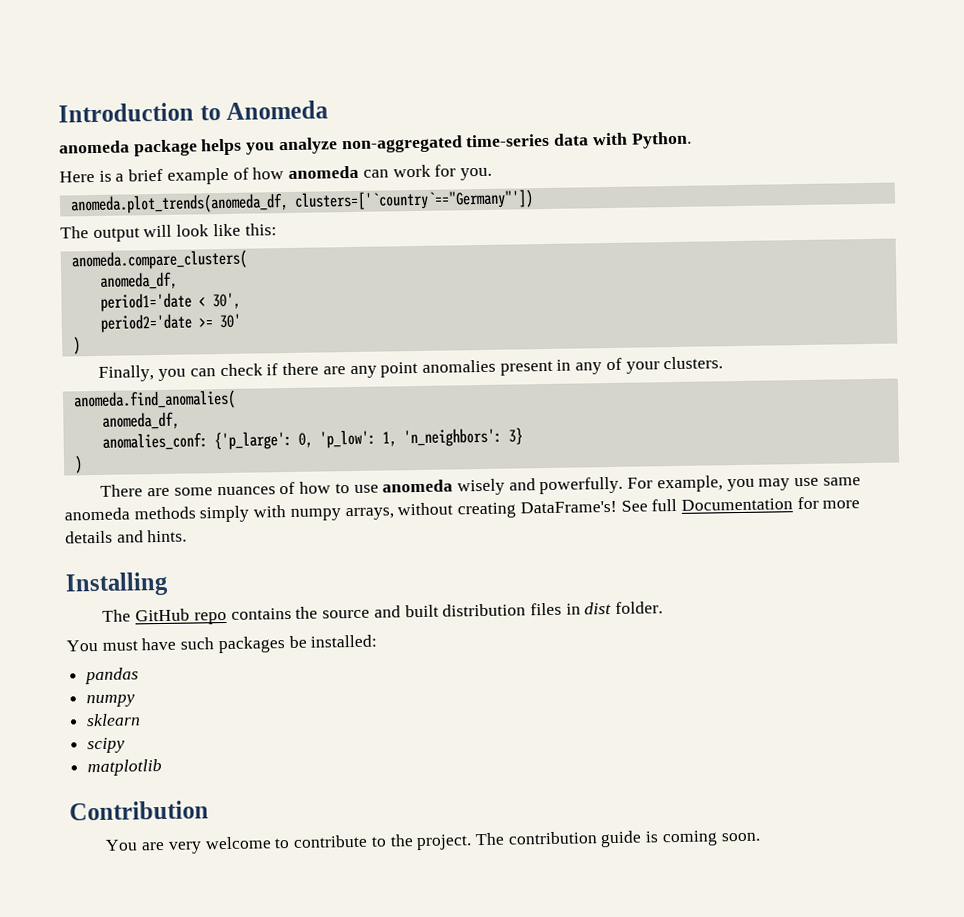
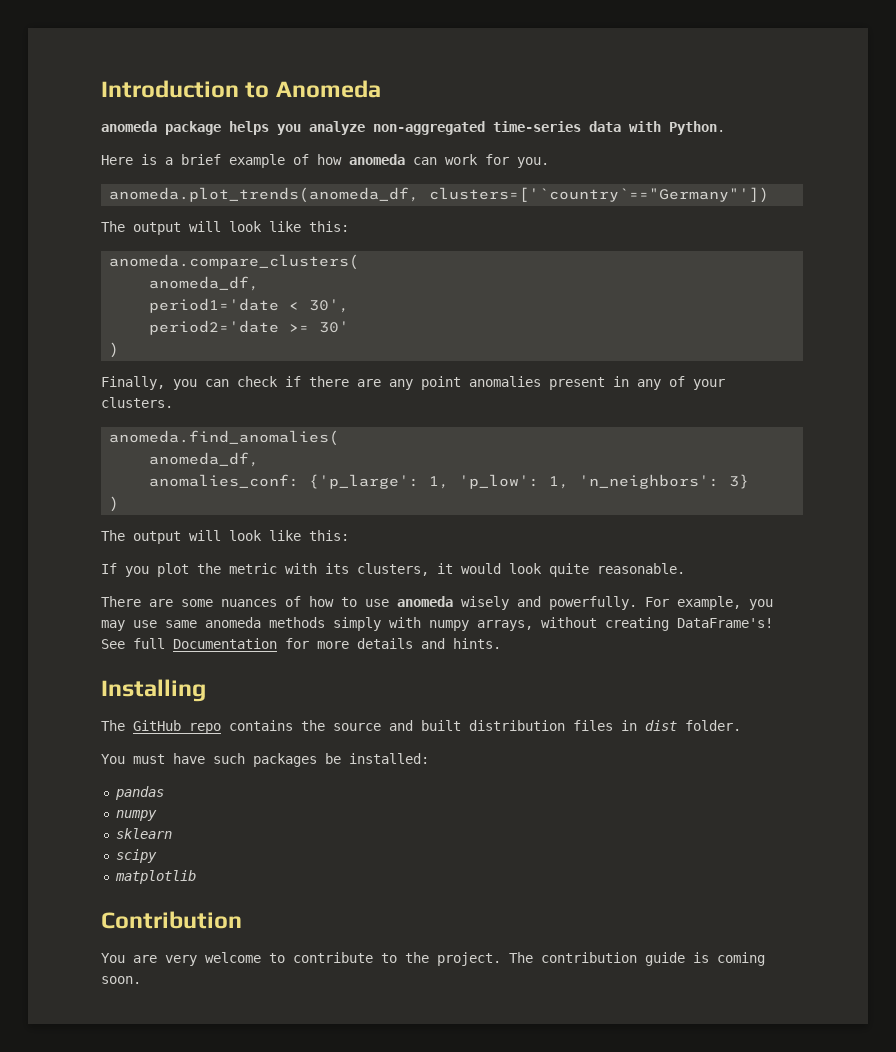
[297,432,313,448] 0, -> [429,476,450,489] 1,
(83, 464) none -> [101,530,349,544] [101,563,685,577] // The output will look like this: // If you plot the metric with its clusters, it would look quite reasonable.

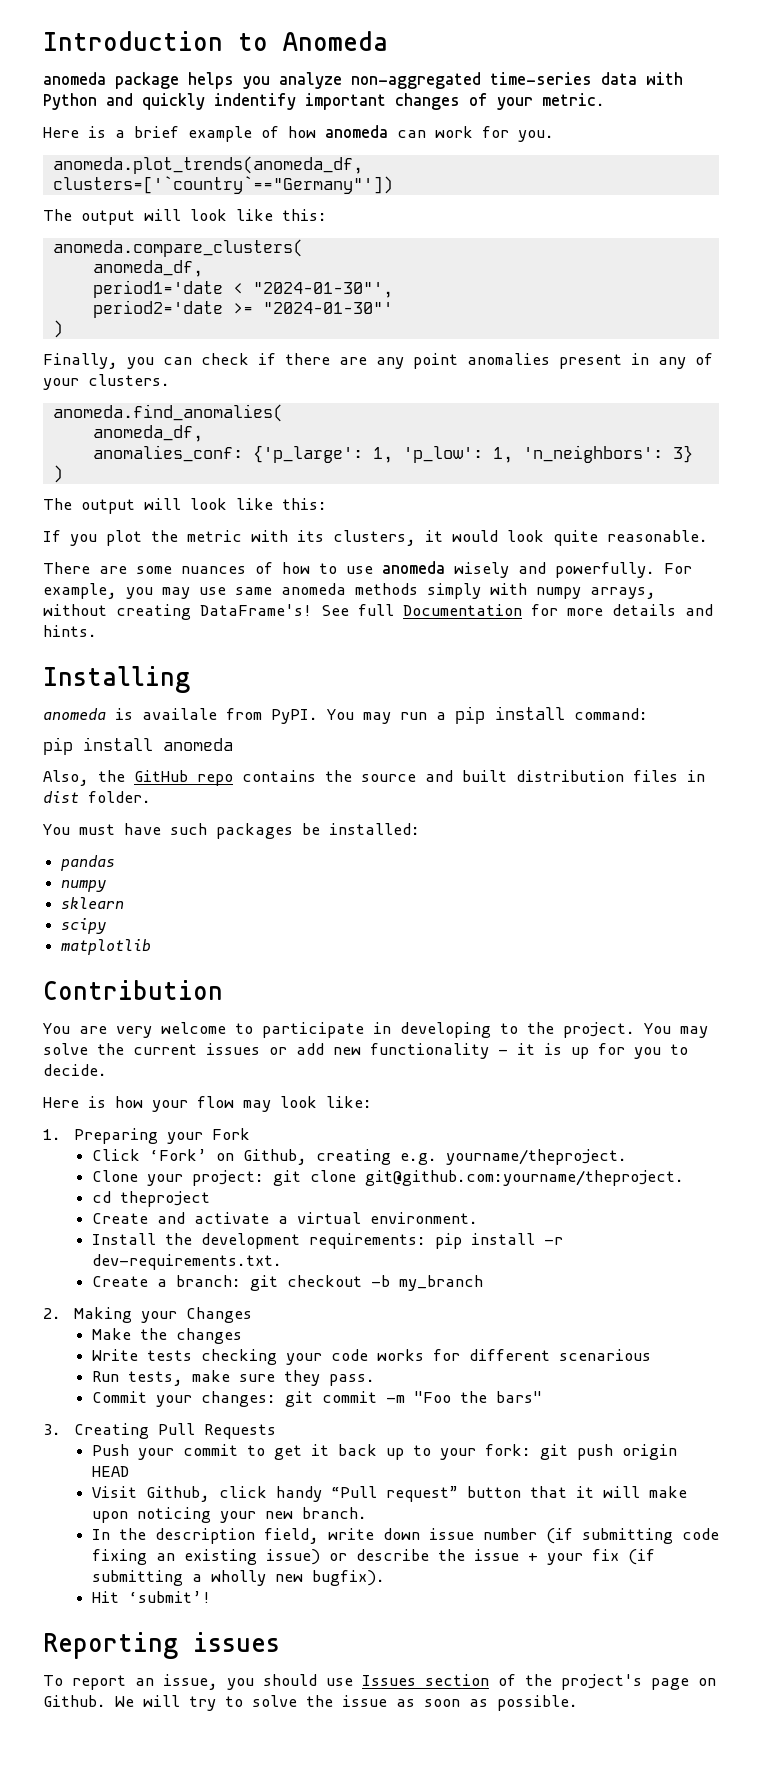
[669,121,725,135] Python. -> [43,93,605,110] Python and quickly indentify important changes of your metric.
[309,299,350,313] 30', -> [252,282,393,298] "2024-01-30"',
[319,321,350,333] 30' -> [262,302,393,314] "2024-01-30"'
[101,720,125,731] The -> [43,706,648,724] [43,737,233,755] [43,770,125,786] anomeda is availale from PyPI. You may run a pip install command: // pip install anomeda // Also, the
[293,952,765,966] [101,976,141,984] contribute to the project. The contribution guide is coming soon. -> [262,1022,708,1038] [43,1043,688,1059] [43,1064,107,1076] [43,1096,372,1112] [43,1128,250,1144] [91,1149,627,1165] [91,1170,684,1186] [91,1191,210,1207] [91,1212,478,1224] [91,1233,563,1249] [91,1254,282,1270] [91,1275,483,1291] [43,1307,252,1323] [91,1328,242,1344] [91,1349,651,1365] [91,1370,375,1386] [91,1391,542,1407] [43,1423,276,1439] [91,1444,677,1460] [91,1466,129,1477] [91,1486,687,1502] [91,1507,367,1523] [91,1528,719,1544] [91,1549,655,1565] [91,1570,385,1586] [91,1591,211,1603] [43,1632,280,1659] [43,1674,716,1690] [43,1695,578,1711] participate in developing to the project. You may solve the current issues or add new functionality - it is up for you to decide. // Here is how your flow may look like: // 1. Preparing your Fork // Click ‘Fork’ on Github, creating e.g. yourname/theproject. // Clone your project: git clone git@github.com:yourname/theproject. // cd theproject // Create and activate a virtual environment. // Install the development requirements: pip install -r dev-requirements.txt. // Create a branch: git checkout -b my_branch // 2. Making your Changes // Make the changes // Write tests checking your code works for different scenarious // Run tests, make sure they pass. // Commit your changes: git commit -m "Foo the bars" // 3. Creating Pull Requests // Push your commit to get it back up to your fork: git push origin HEAD // Visit Github, click handy “Pull request” button that it will make upon noticing your new branch. // In the description field, write down issue number (if submitting code fixing an existing issue) or describe the issue + your fix (if submitting a wholly new bugfix). // Hit ‘submit’! // Reporting issues // To report an issue, you should use Issues section of the project's page on Github. We will try to solve the issue as soon as possible.

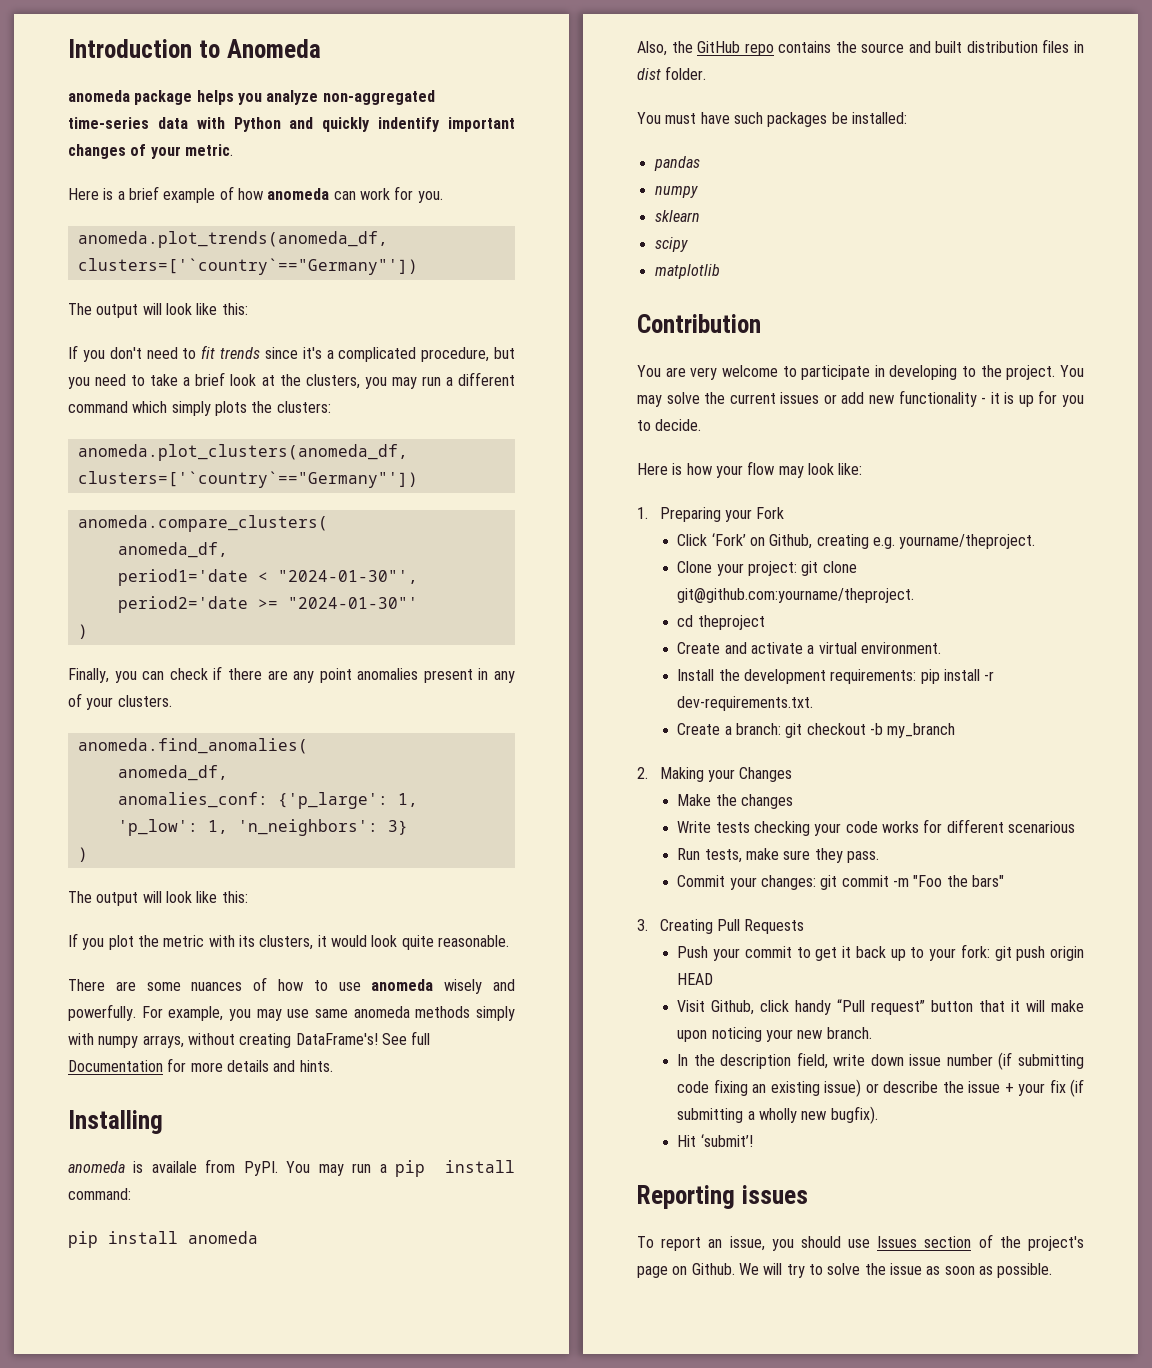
(327, 215) none -> [68,345,515,362] [68,372,515,389] [68,401,331,416] [77,444,408,461] [77,471,418,488] // If you don't need to fit trends since it's a complicated procedure, but you need to take a brief look at the clusters, you may run a different command which simply plots the clusters: // anomeda.plot_clusters(anomeda_df, clusters=['`country`=="Germany"'])

